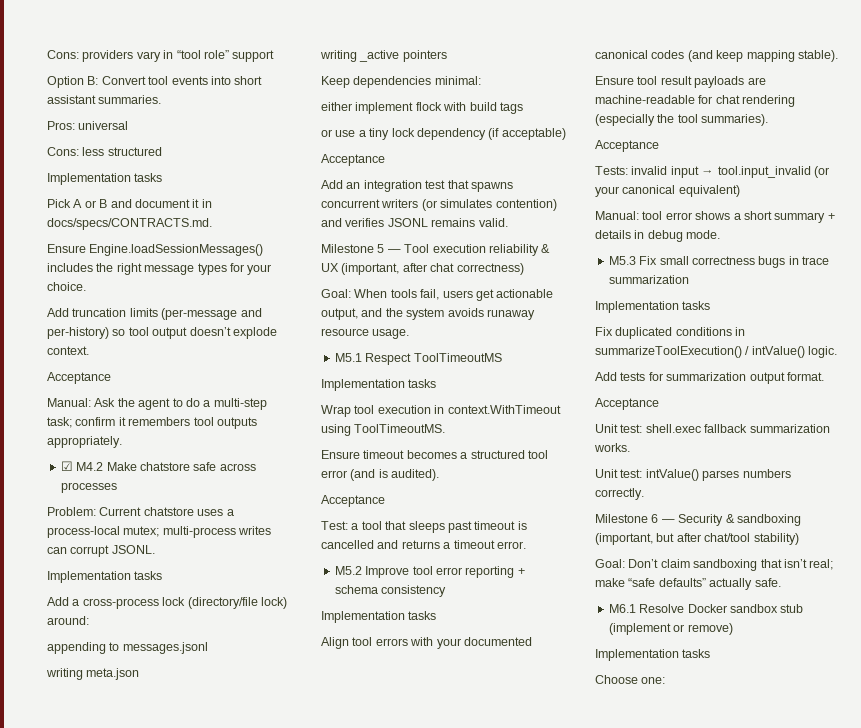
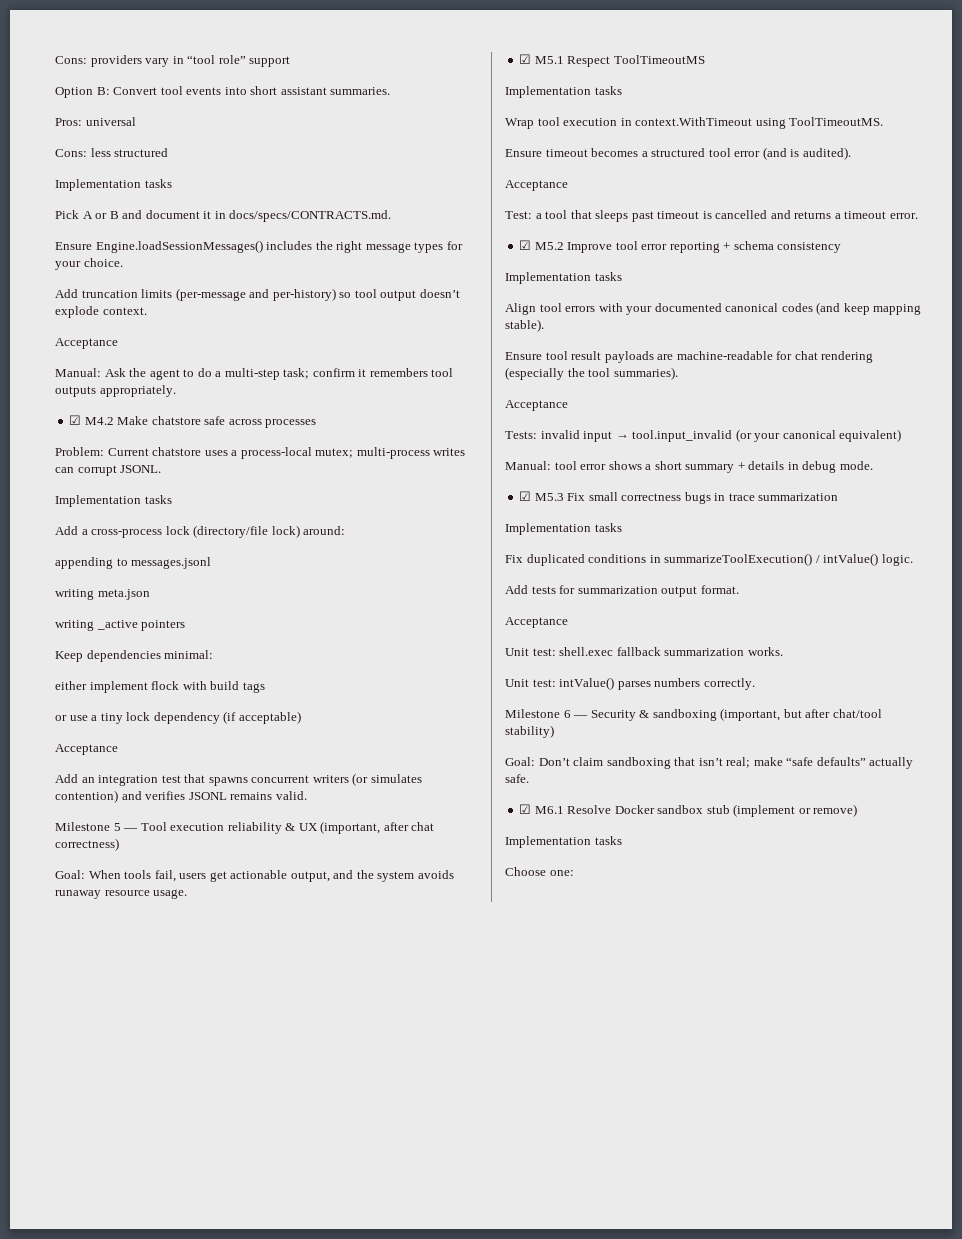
(410, 334) none -> [519,54,532,64] ☑
(526, 545) none -> [519,240,532,250] ☑
(721, 234) none -> [519,491,532,501] ☑
(781, 582) none -> [519,804,532,814] ☑

